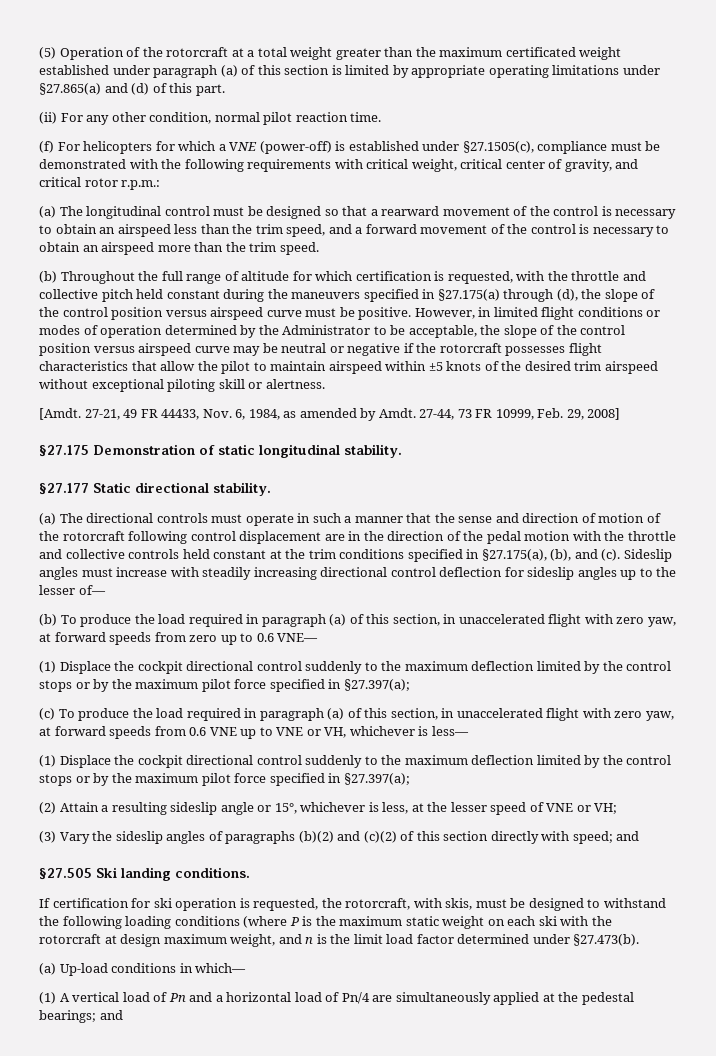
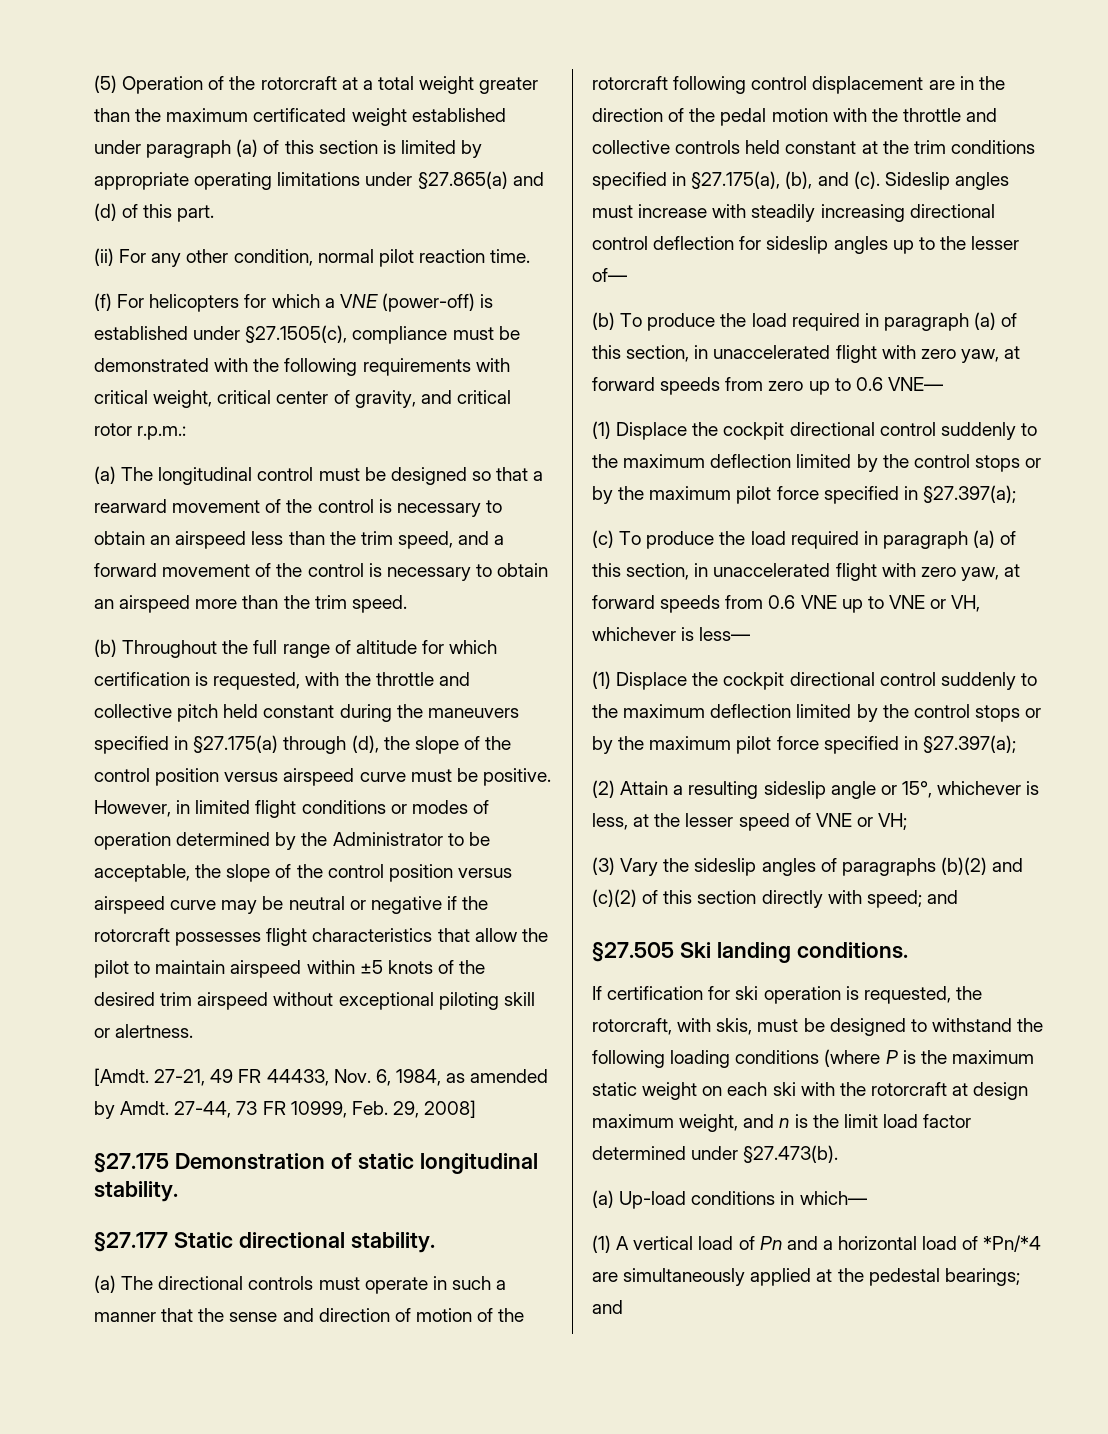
[341,992,370,1004] Pn/4 -> [983,1235,1042,1252] *Pn/*4

